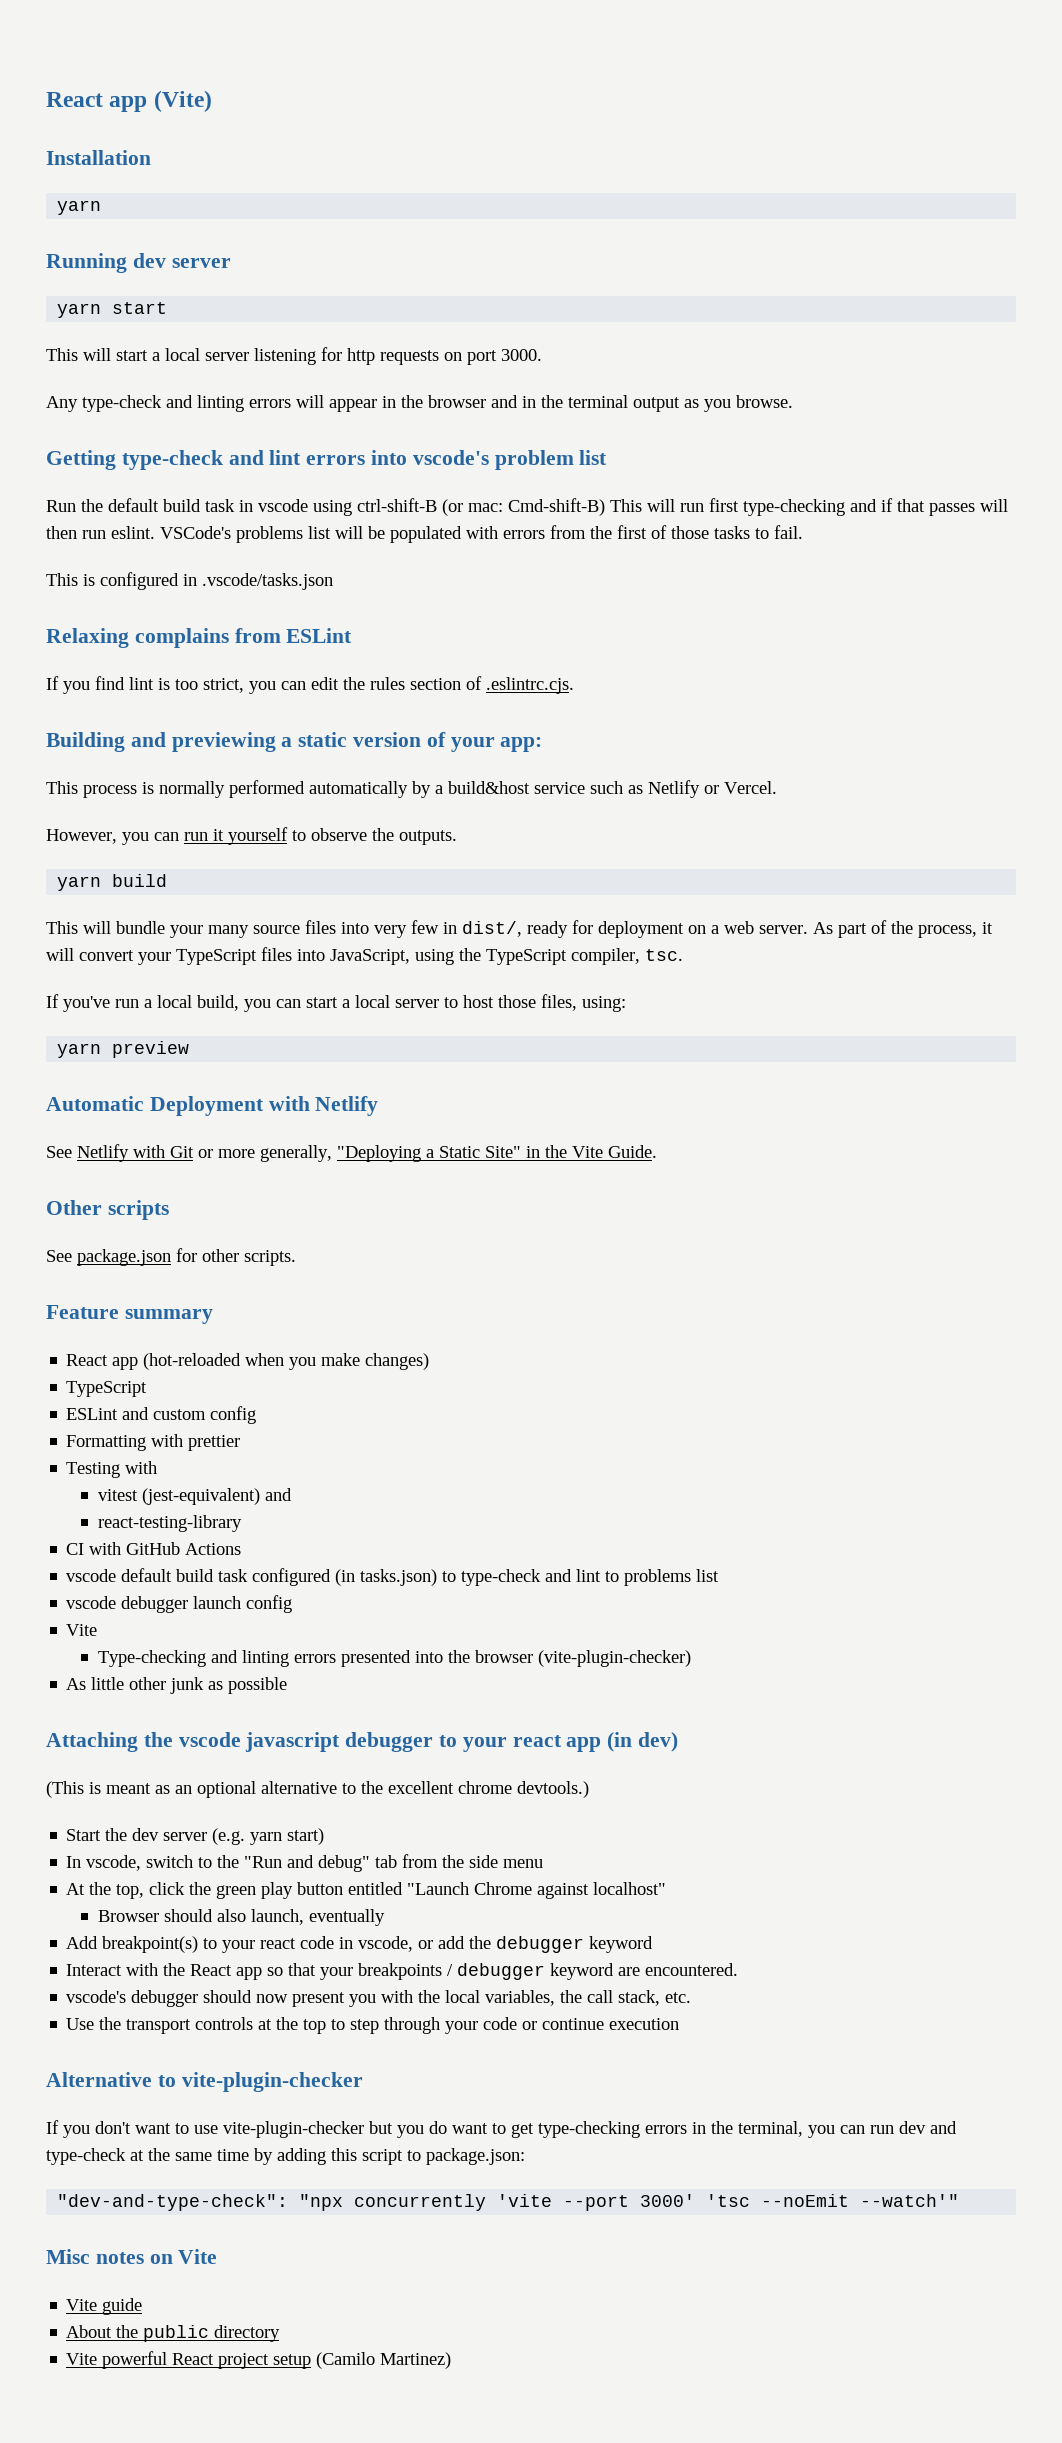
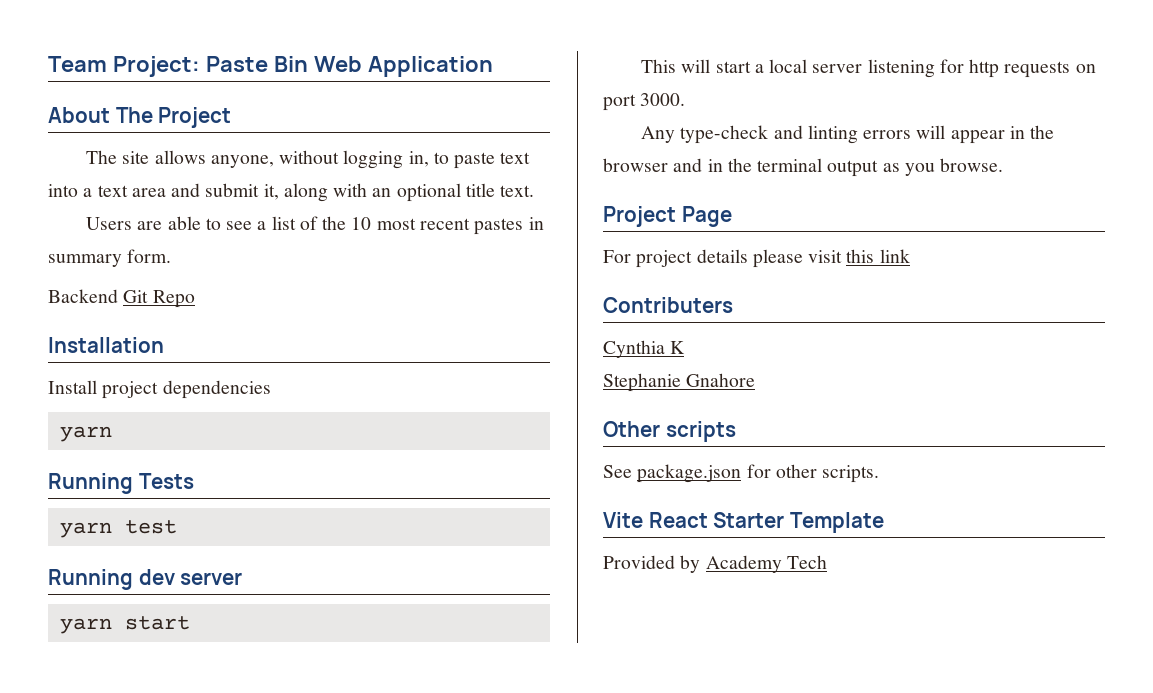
[46,90,212,112] [46,150,151,165] [57,200,102,215] React app (Vite) // Installation // yarn -> [48,56,493,77] [48,107,232,128] [86,150,531,169] [48,183,535,202] [86,216,544,235] [48,249,172,267] [48,289,195,308] [48,337,164,353] [48,380,271,399] [59,426,112,442] [48,473,194,494] [59,520,177,538] Team Project: Paste Bin Web Application // About The Project // The site allows anyone, without logging in, to paste text into a text area and submit it, along with an optional title text. // Users are able to see a list of the 10 most recent pastes in summary form. // Backend Git Repo // Installation // Install project dependencies // yarn // Running Tests // yarn test
[46,450,608,470] [46,498,1008,516] [46,525,803,543] [46,572,333,590] [46,628,353,648] [46,676,574,694] [46,732,543,752] [46,780,777,798] [46,827,457,845] [57,874,168,891] [46,920,993,938] [46,947,683,965] [46,994,626,1012] [57,1041,190,1058] [46,1096,379,1116] [46,1144,657,1162] Getting type-check and lint errors into vscode's problem list // Run the default build task in vscode using ctrl-shift-B (or mac: Cmd-shift-B) This will run first type-checking and if that passes will then run eslint. VSCode's problems list will be populated with errors from the first of those tasks to fail. // This is configured in .vscode/tasks.json // Relaxing complains from ESLint // If you find lint is too strict, you can edit the rules section of .eslintrc.cjs. // Building and previewing a static version of your app: // This process is normally performed automatically by a build&host service such as Netlify or Vercel. // However, you can run it yourself to observe the outputs. // yarn build // This will bundle your many source files into very few in dist/, ready for deployment on a web server. As part of the process, it will convert your TypeScript files into JavaScript, using the TypeScript compiler, tsc. // If you've run a local build, you can start a local server to host those files, using: // yarn preview // Automatic Deployment with Netlify // See Netlify with Git or more generally, "Deploying a Static Site" in the Vite Guide. -> [603,206,732,227] [603,249,910,268] [603,297,733,313] [603,340,686,358] [603,373,756,392] Project Page // For project details please visit this link // Contributers // Cynthia K // Stephanie Gnahore
[46,1305,213,1324] [66,1353,430,1370] [66,1381,148,1397] [66,1406,257,1424] [66,1434,241,1451] [66,1461,158,1478] [97,1488,292,1505] [97,1515,242,1532] [66,1542,242,1555] [66,1568,720,1586] [66,1595,293,1613] [66,1624,98,1636] [97,1650,691,1667] [66,1677,288,1694] [46,1732,679,1752] [46,1781,589,1798] [66,1828,325,1845] [66,1854,544,1872] [66,1882,667,1899] [97,1909,385,1926] [66,1936,654,1953] [66,1963,739,1980] [66,1990,692,2007] [66,2017,680,2034] [46,2072,363,2092] [46,2120,957,2138] [46,2148,525,2165] [57,2194,960,2211] [46,2249,218,2264] [66,2298,143,2315] [66,2325,281,2342] [66,2351,452,2369] Feature summary // React app (hot-reloaded when you make changes) // TypeScript // ESLint and custom config // Formatting with prettier // Testing with // vitest (jest-equivalent) and // react-testing-library // CI with GitHub Actions // vscode default build task configured (in tasks.json) to type-check and lint to problems list // vscode debugger launch config // Vite // Type-checking and linting errors presented into the browser (vite-plugin-checker) // As little other junk as possible // Attaching the vscode javascript debugger to your react app (in dev) // (This is meant as an optional alternative to the excellent chrome devtools.) // Start the dev server (e.g. yarn start) // In vscode, switch to the "Run and debug" tab from the side menu // At the top, click the green play button entitled "Launch Chrome against localhost" // Browser should also launch, eventually // Add breakpoint(s) to your react code in vscode, or add the debugger keyword // Interact with the React app so that your breakpoints / debugger keyword are encountered. // vscode's debugger should now present you with the local variables, the call stack, etc. // Use the transport controls at the top to step through your code or continue execution // Alternative to vite-plugin-checker // If you don't want to use vite-plugin-checker but you do want to get type-checking errors in the terminal, you can run dev and type-check at the same time by adding this script to package.json: // "dev-and-type-check": "npx concurrently 'vite --port 3000' 'tsc --noEmit --watch'" // Misc notes on Vite // Vite guide // About the public directory // Vite powerful React project setup (Camilo Martinez) -> [603,512,884,533] [603,555,827,573] Vite React Starter Template // Provided by Academy Tech

